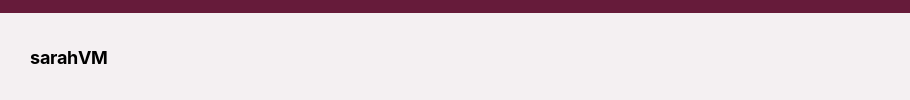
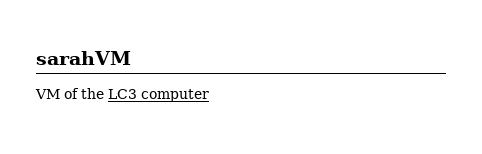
(108, 57) none -> [35,88,209,102] // VM of the LC3 computer

